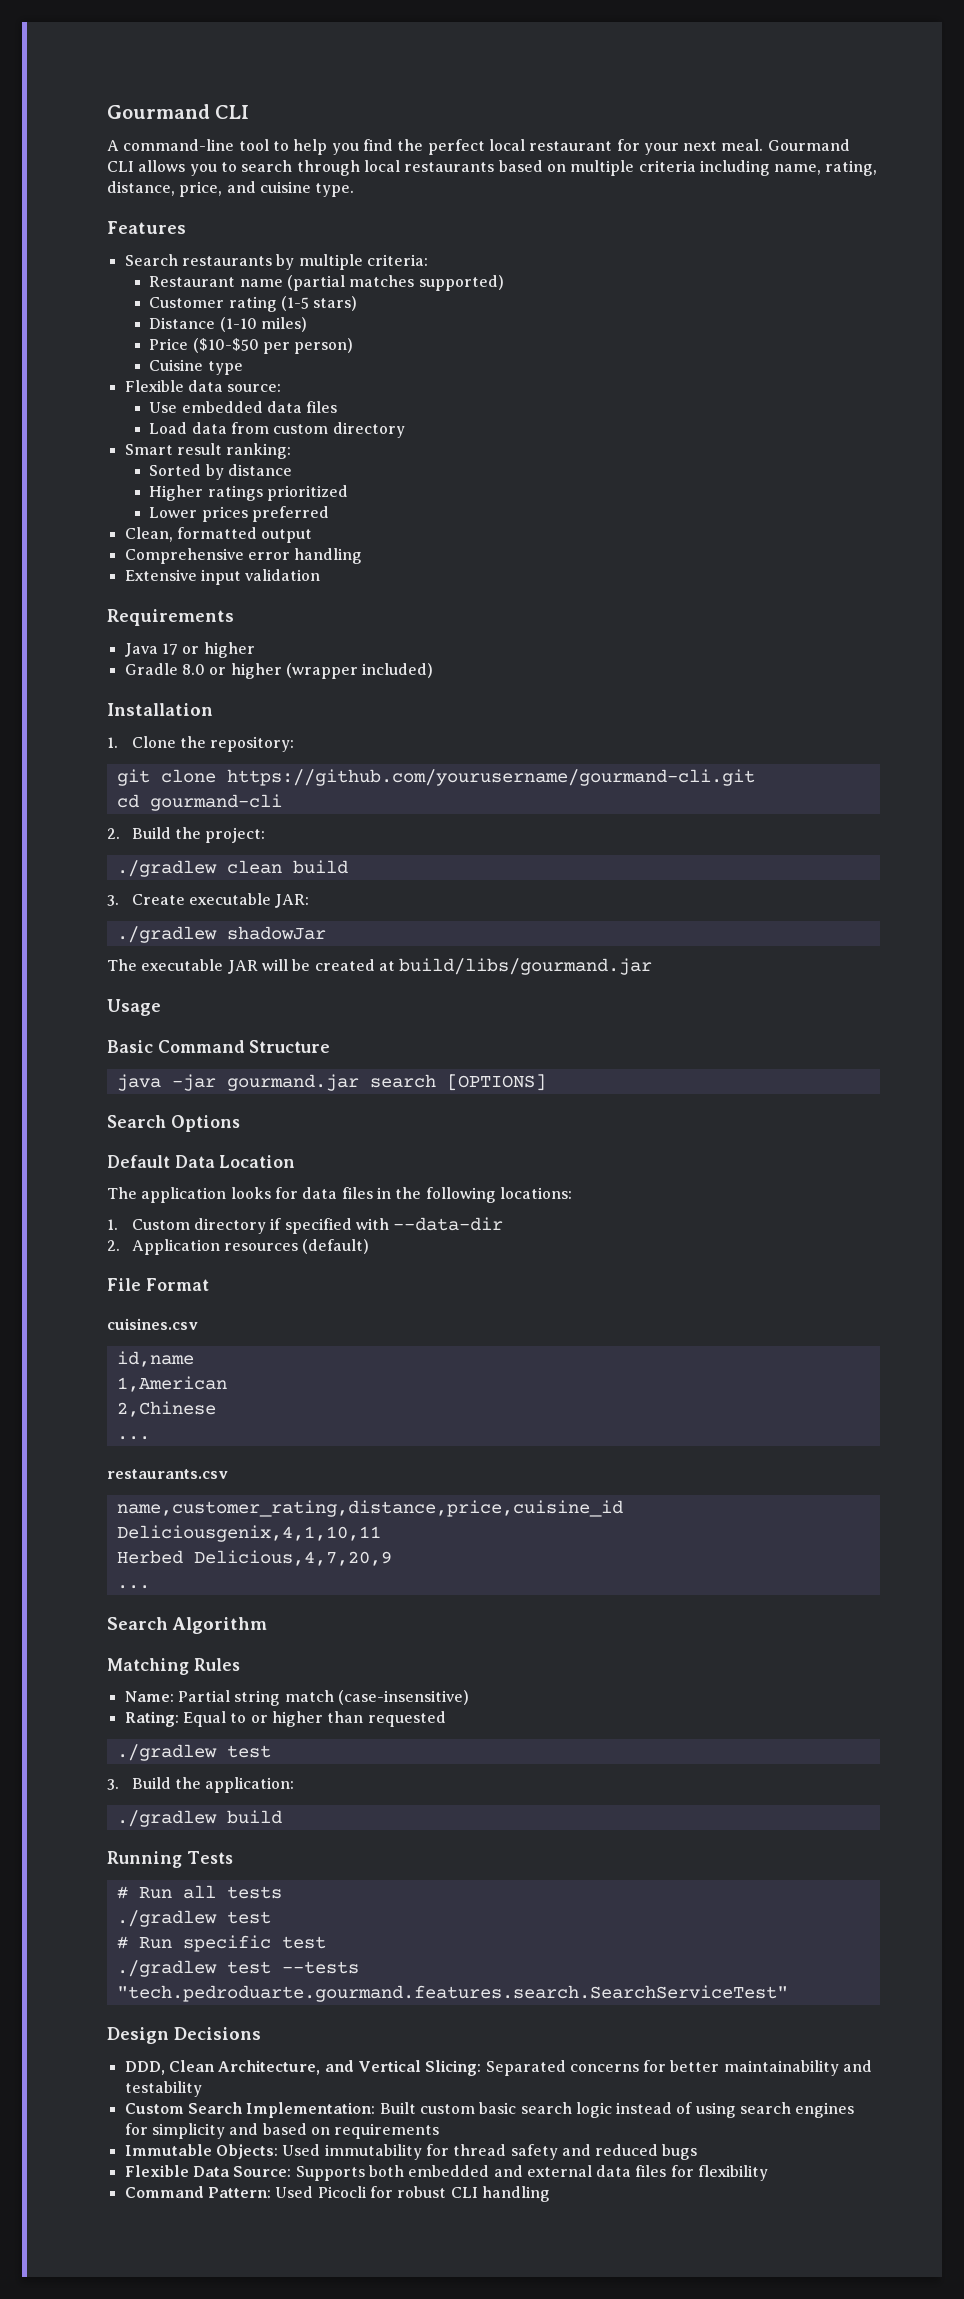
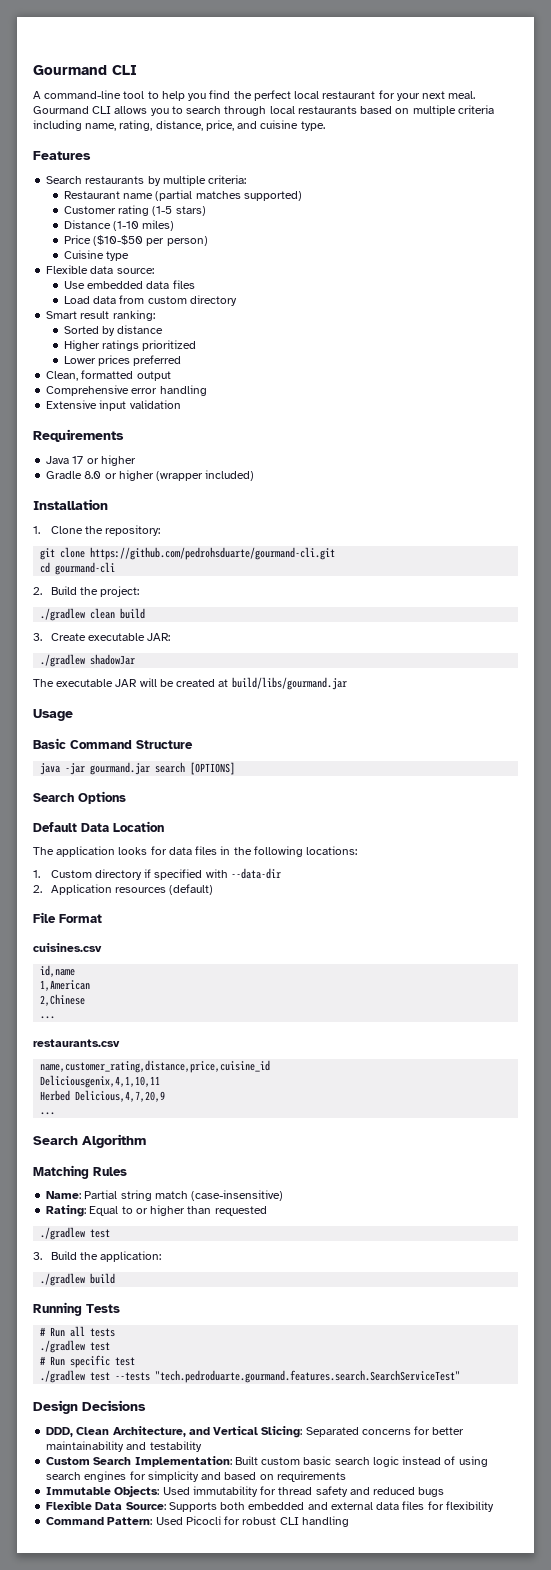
[226,769,755,786] https://github.com/yourusername/gourmand-cli.git -> [90,547,336,560] https://github.com/pedrohsduarte/gourmand-cli.git

